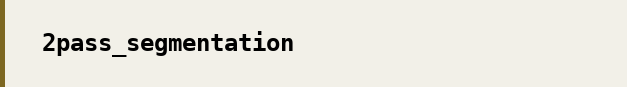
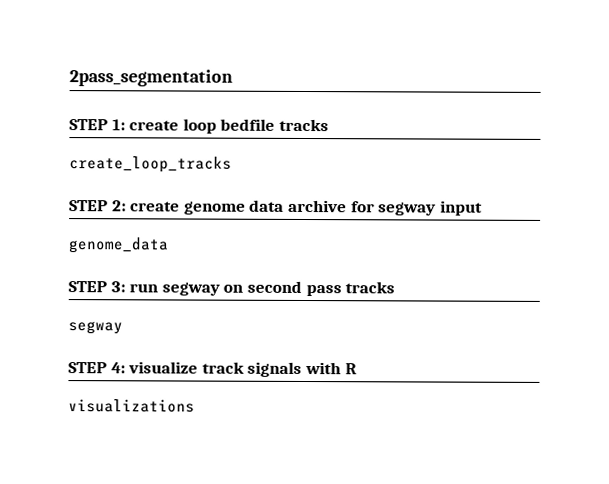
(294, 44) none -> [69,118,329,134] [69,156,232,173] [69,199,483,216] [68,237,169,254] [68,280,396,297] [68,321,123,335] [68,361,357,377] [68,399,195,413] // STEP 1: create loop bedfile tracks // create_loop_tracks // STEP 2: create genome data archive for segway input // genome_data // STEP 3: run segway on second pass tracks // segway // STEP 4: visualize track signals with R // visualizations

